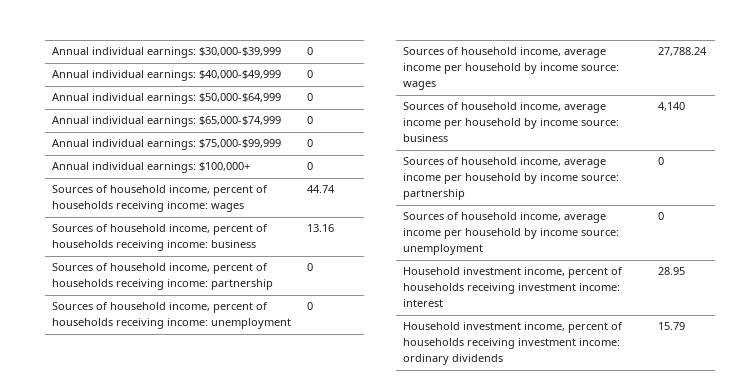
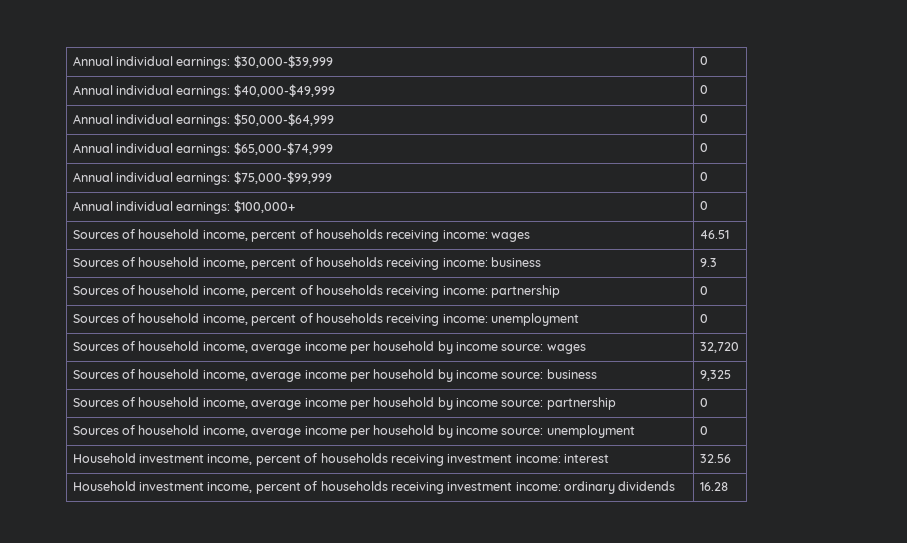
[306,185,335,193] 44.74 -> [699,230,729,239] 46.51
[306,224,334,232] 13.16 -> [699,258,717,267] 9.3
[657,47,707,56] 27,788.24 -> [699,342,739,353] 32,720
[657,102,685,111] 4,140 -> [699,370,731,381] 9,325
[657,267,685,275] 28.95 -> [699,454,731,463] 32.56
[657,322,685,330] 15.79 -> [699,482,728,491] 16.28

